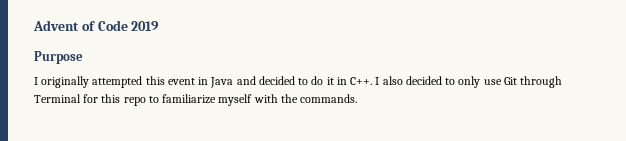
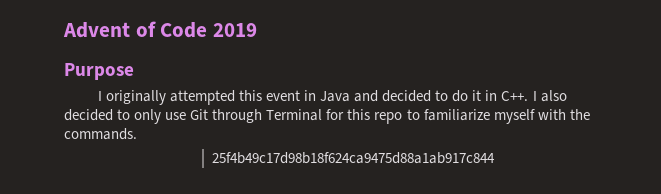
(358, 98) none -> [212,152,496,164] // 25f4b49c17d98b18f624ca9475d88a1ab917c844

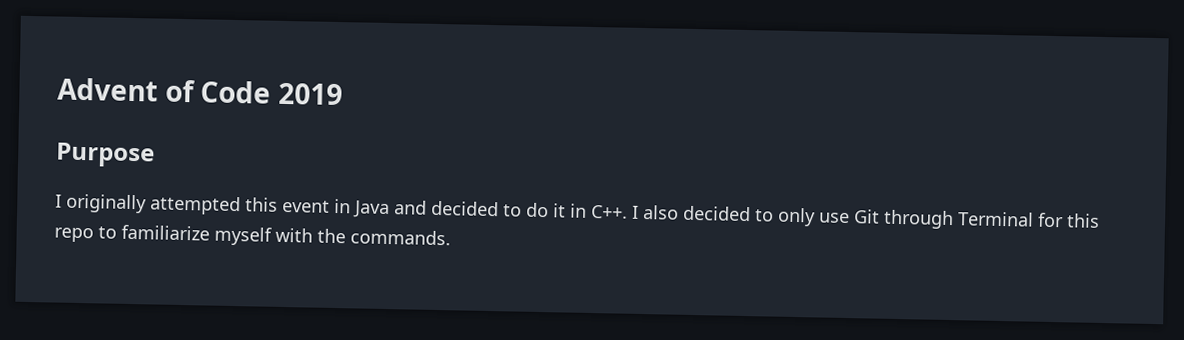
[212,152,496,164] // 25f4b49c17d98b18f624ca9475d88a1ab917c844 -> (451, 237) none

